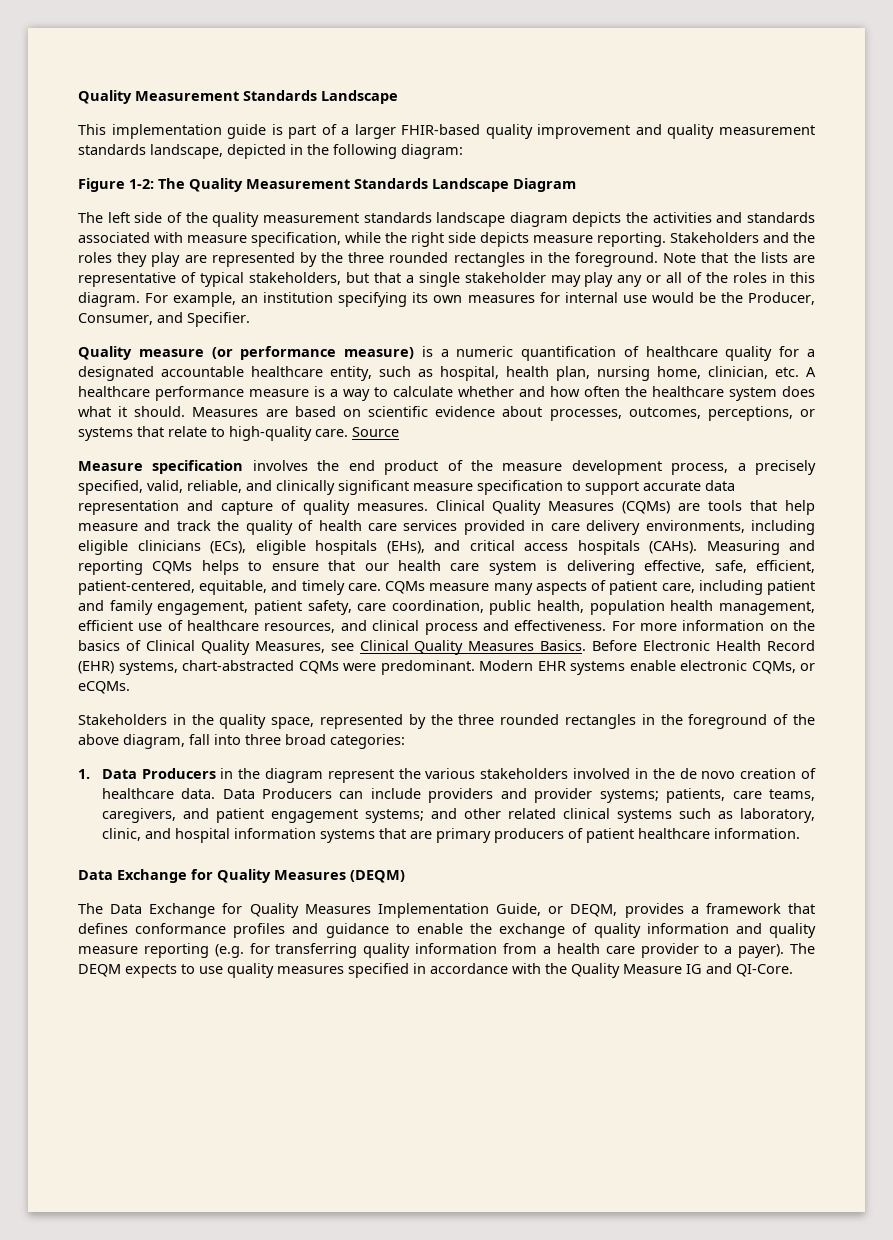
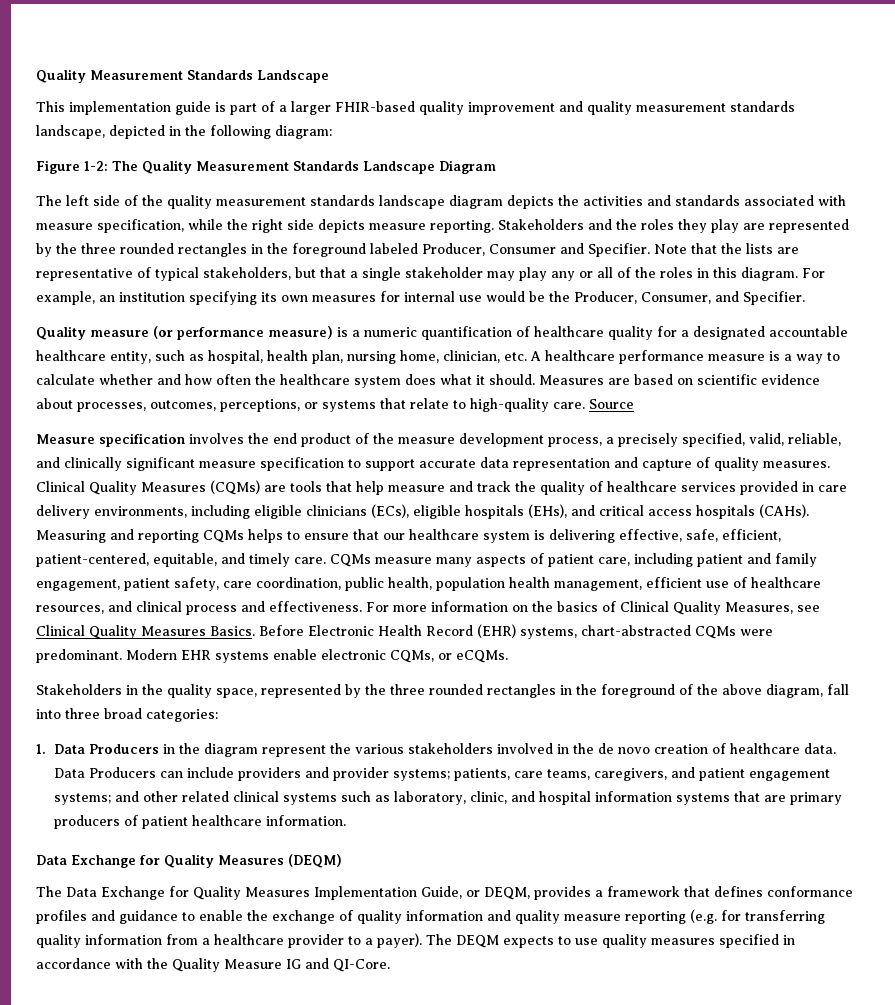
[575,252,659,267] foreground. -> [292,243,650,257] foreground labeled Producer, Consumer and Specifier.
[318,520,397,531] health care -> [607,481,677,492] healthcare
[398,560,480,571] health care -> [409,529,479,540] healthcare
[556,943,635,954] health care -> [214,934,284,945] healthcare

